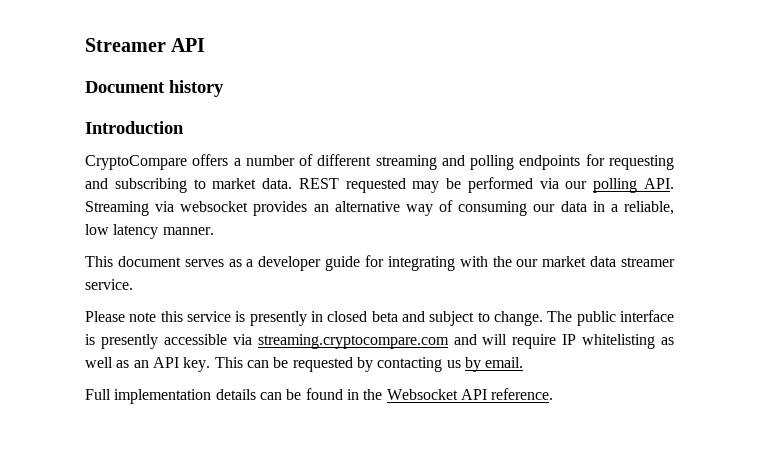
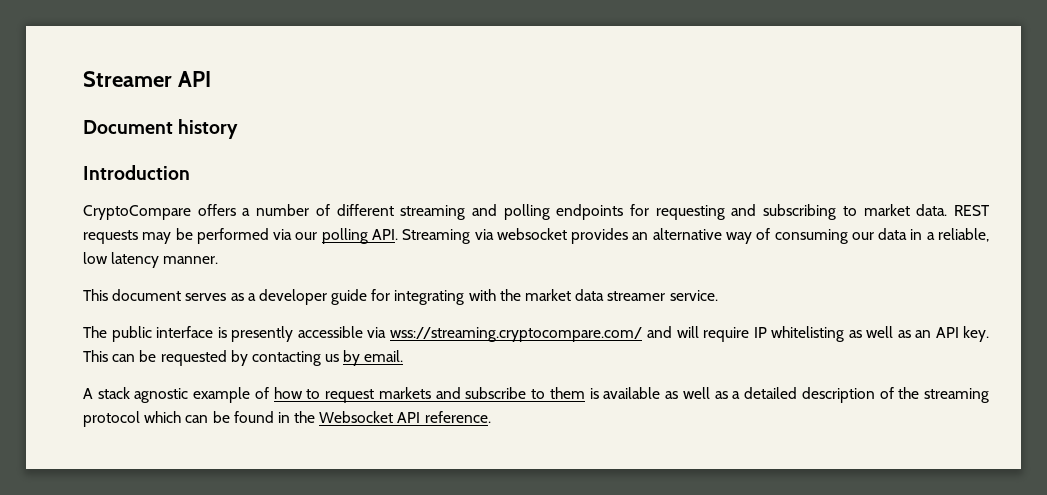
[345,178,406,193] requested -> [83,230,138,244] requests
[516,259,539,267] our -> (521, 295) none
[85,311,543,326] Please note this service is presently in closed beta and subject to change. -> (718, 295) none
[257,334,449,349] streaming.cryptocompare.com -> [389,327,643,342] wss://streaming.cryptocompare.com/
[85,389,256,404] Full implementation details -> [83,387,990,403] [83,411,182,427] A stack agnostic example of how to request markets and subscribe to them is available as well as a detailed description of the streaming protocol which

